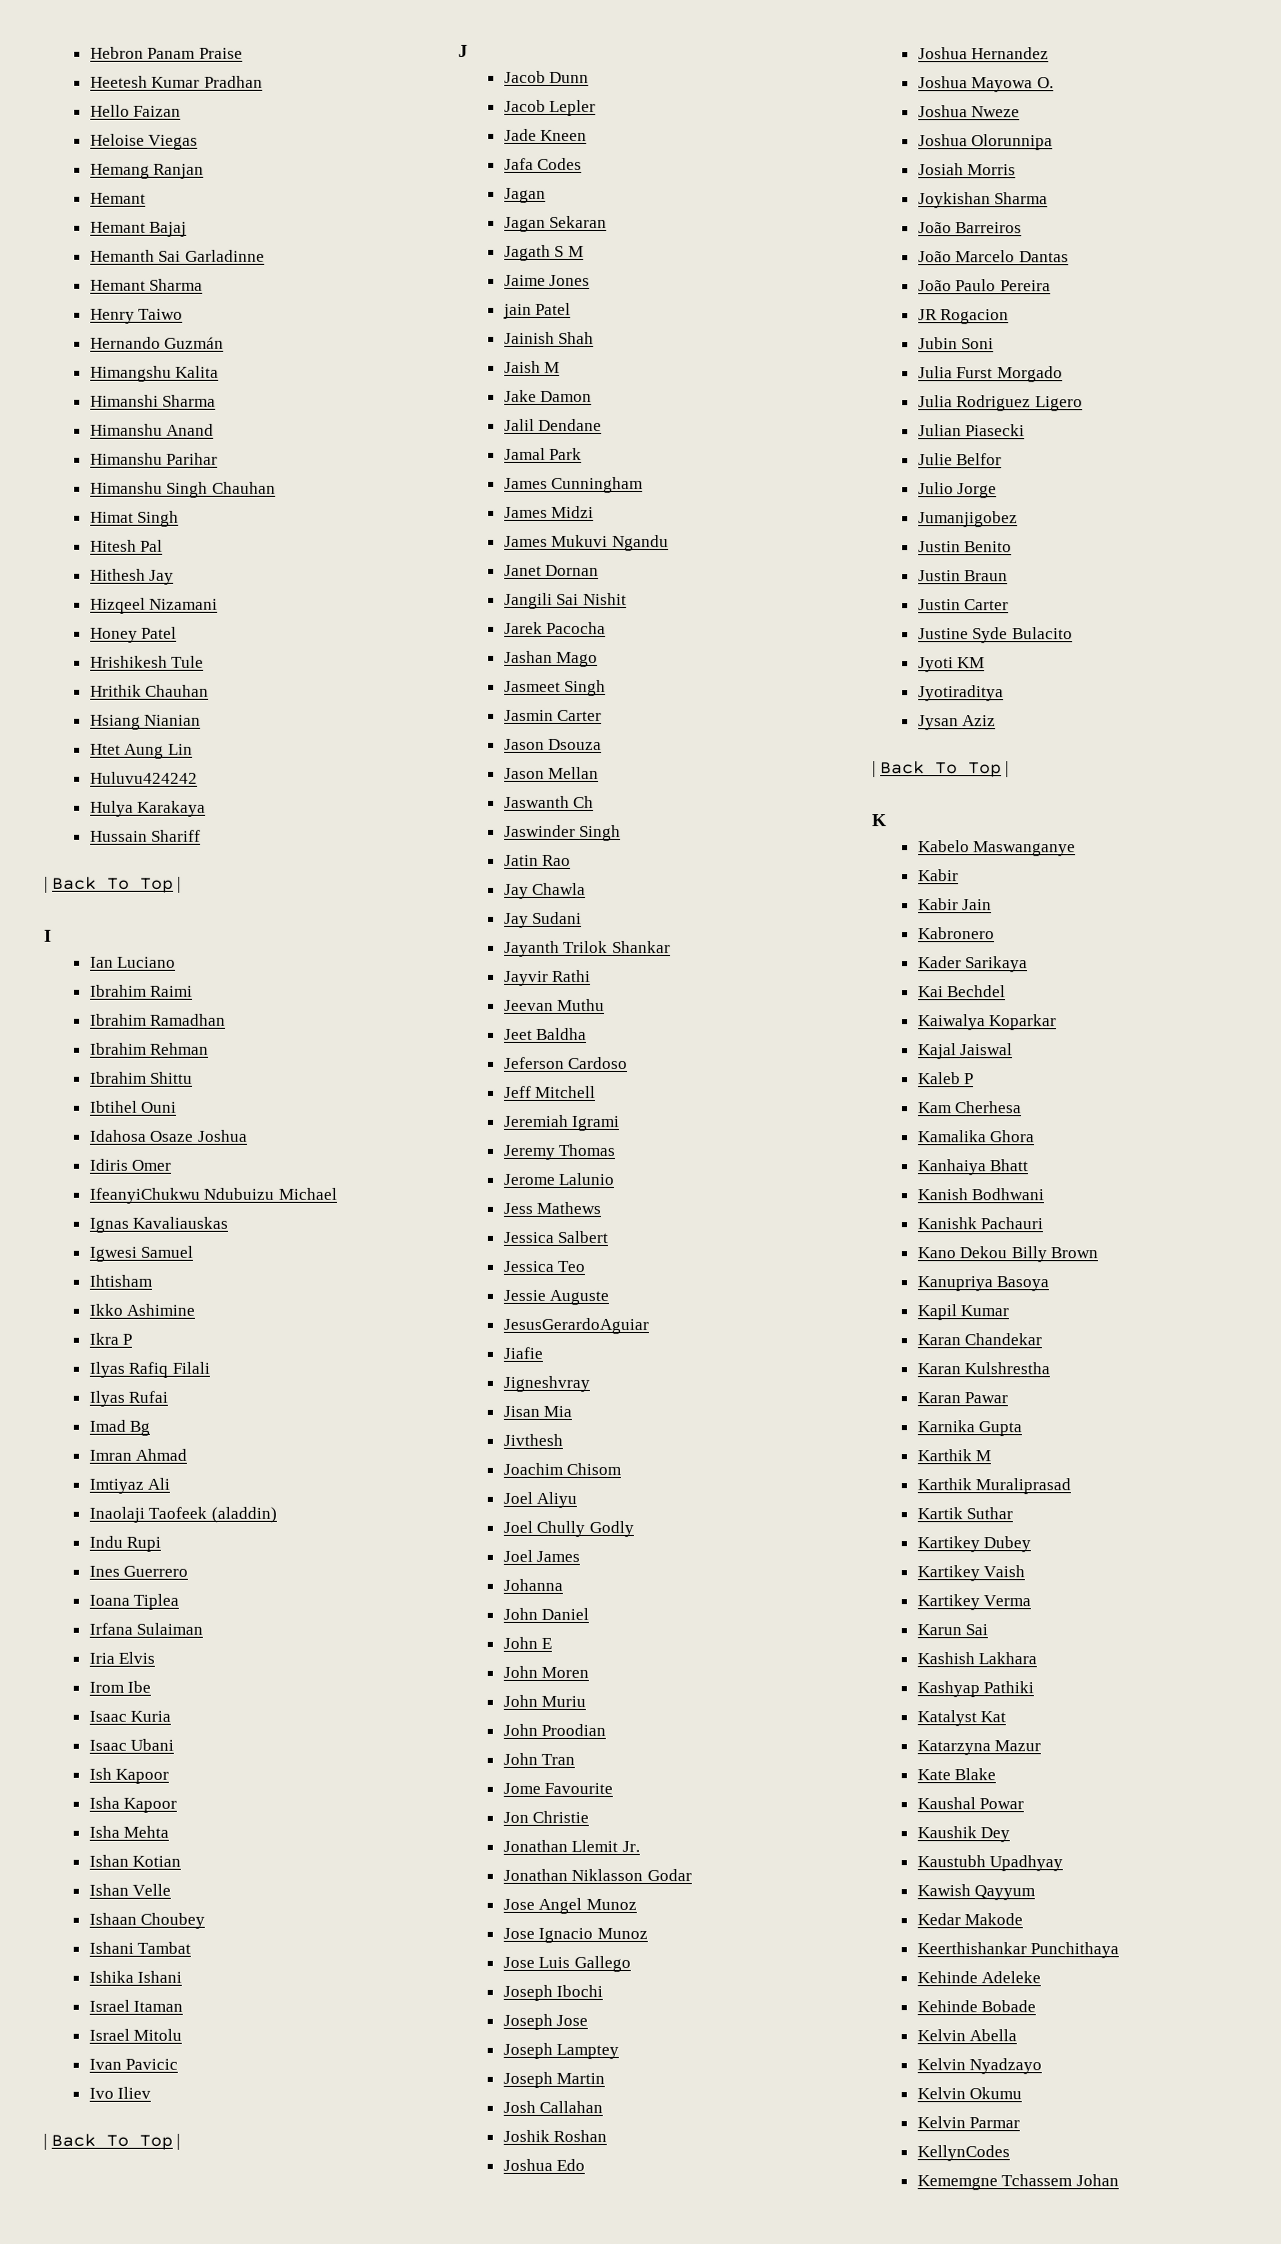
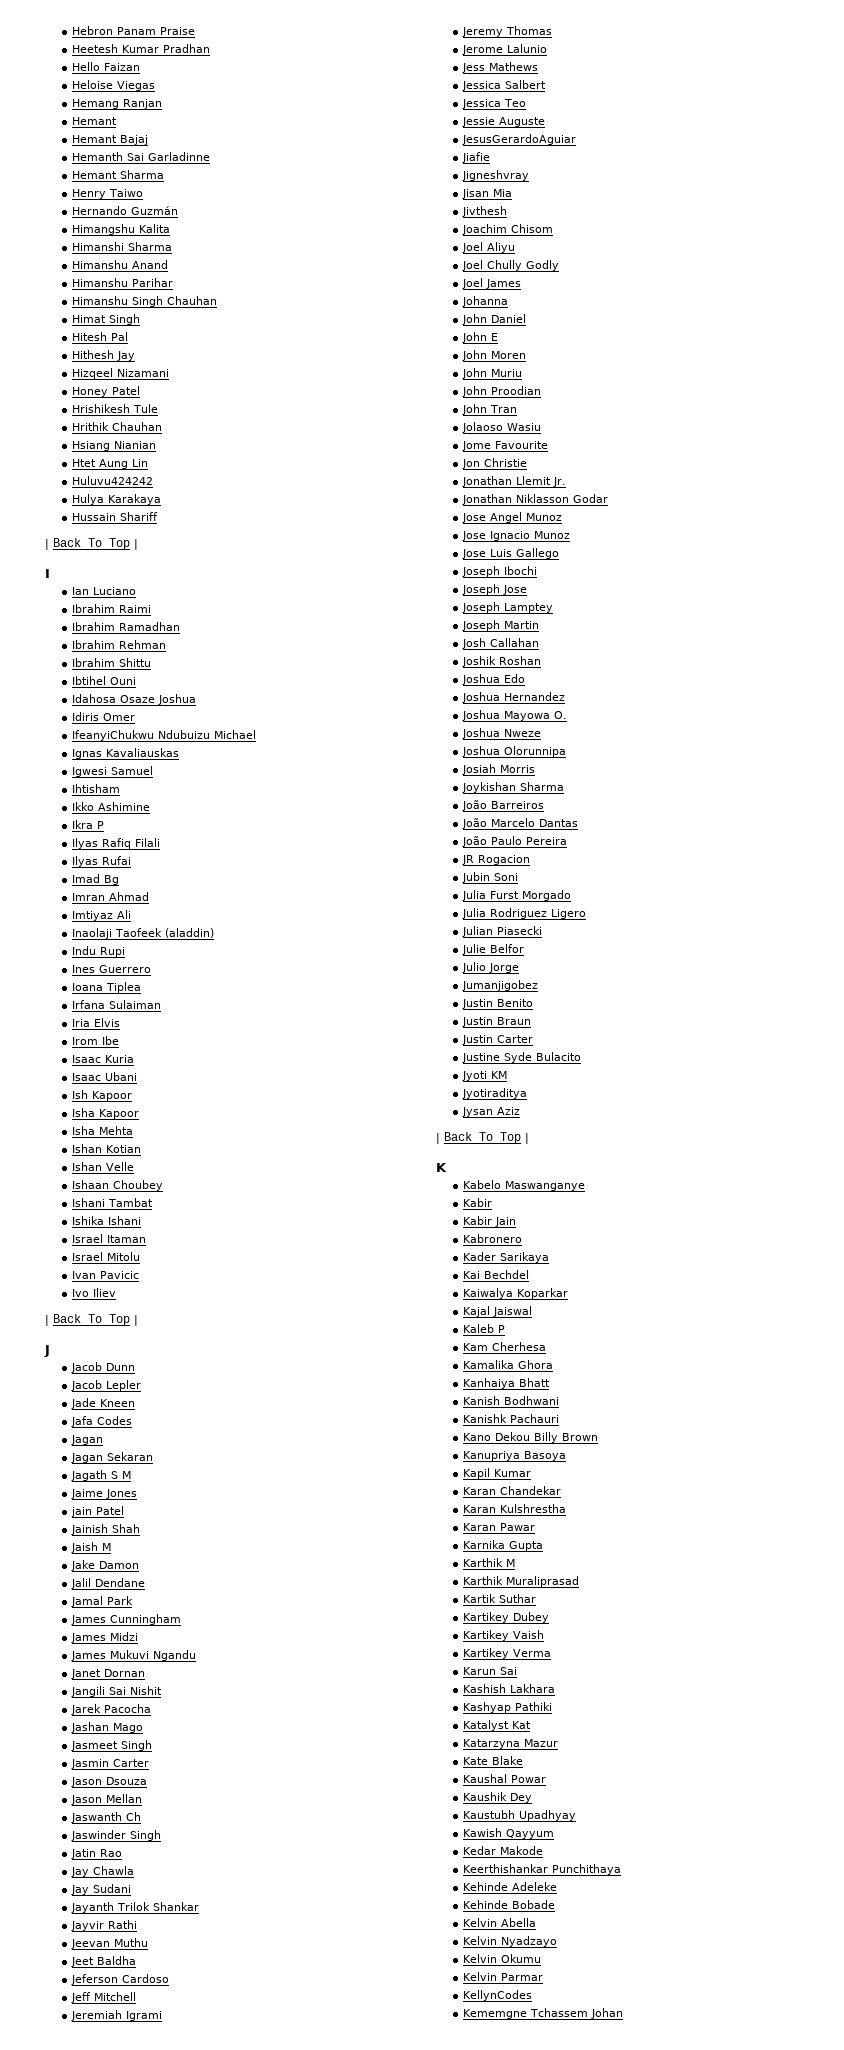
(576, 1759) none -> [462,422,542,433] // Jolaoso Wasiu

